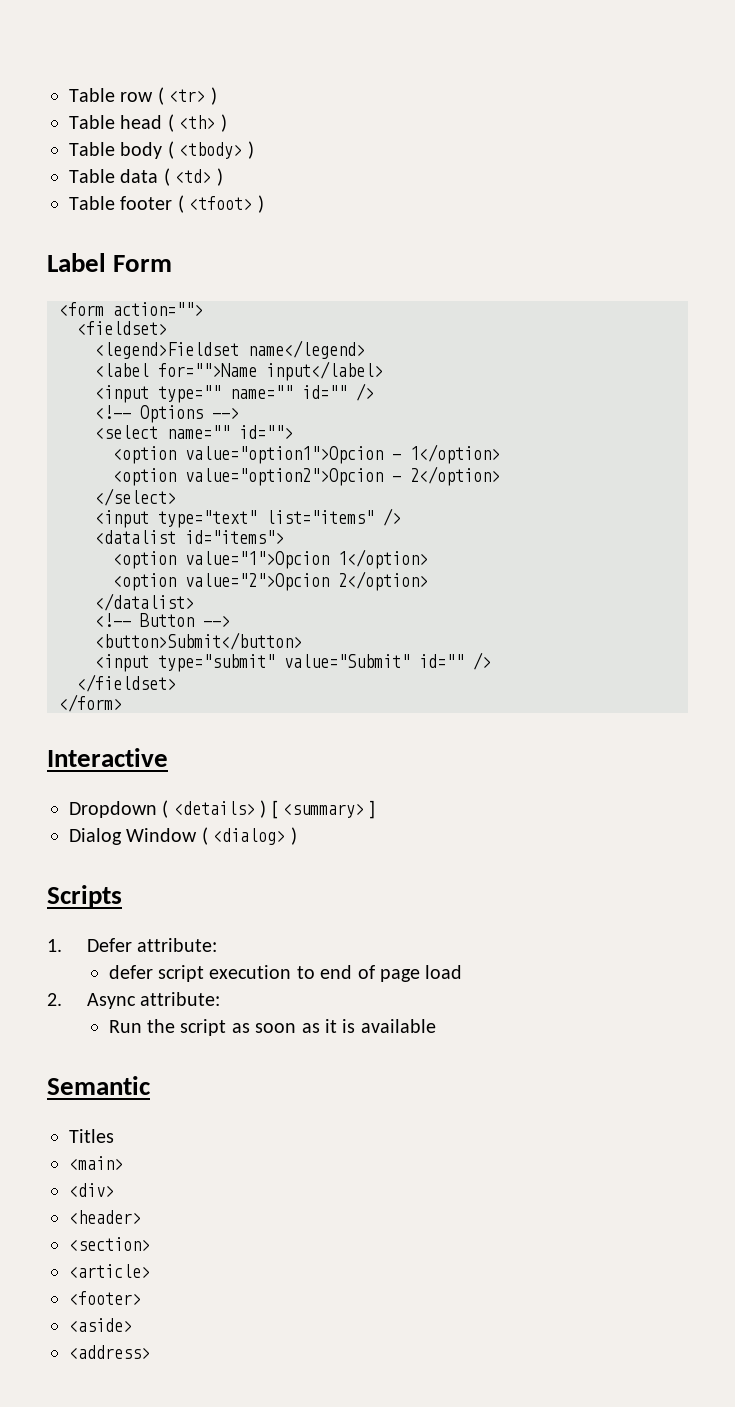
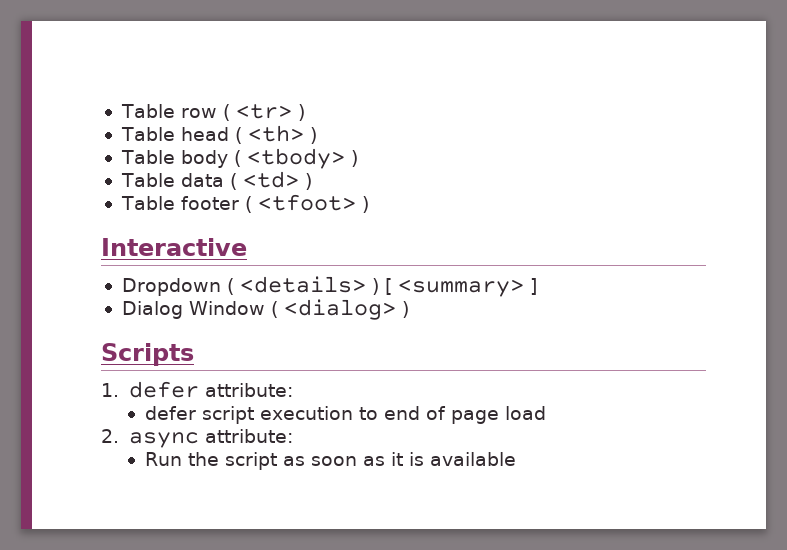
[47,253,173,272] [59,302,203,316] [77,321,167,335] [95,340,365,359] [95,361,383,381] [95,383,374,403] [95,405,239,423] [95,425,293,439] [113,444,500,464] [113,466,500,486] [95,488,176,506] [95,508,401,528] [95,530,284,544] [113,549,428,569] [113,571,428,591] [95,593,194,611] [95,613,230,627] [95,632,302,650] [95,652,491,672] [77,674,176,692] [59,694,122,712] // Label Form // <form action=""> // <fieldset> // <legend>Fieldset name</legend> // <label for="">Name input</label> // <input type="" name="" id="" /> // <!-- Options --> // <select name="" id=""> // <option value="option1">Opcion - 1</option> // <option value="option2">Opcion - 2</option> // </select> // <input type="text" list="items" /> // <datalist id="items"> // <option value="1">Opcion 1</option> // <option value="2">Opcion 2</option> // </datalist> // <!-- Button --> // <button>Submit</button> // <input type="submit" value="Submit" id="" /> // </fieldset> // </form> -> (369, 204) none
[86,938,132,952] Defer -> [128,381,199,398] defer
[86,993,136,1009] Async -> [128,432,199,448] async
[47,1076,151,1095] [69,1129,114,1143] [69,1156,123,1170] [69,1183,114,1197] [69,1210,141,1224] [69,1237,150,1251] [69,1264,150,1278] [69,1291,141,1305] [69,1318,132,1332] [69,1345,150,1359] // Semantic // Titles // <main> // <div> // <header> // <section> // <article> // <footer> // <aside> // <address> -> (517, 459) none

